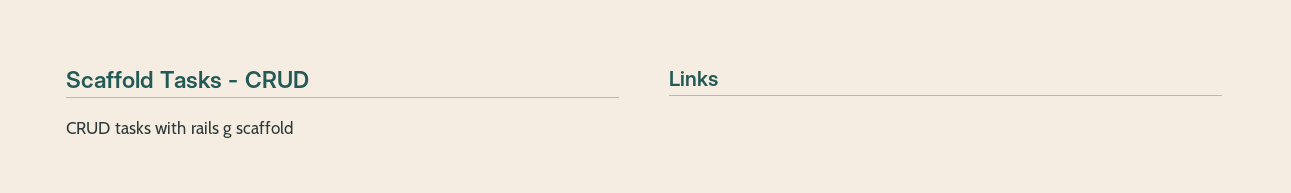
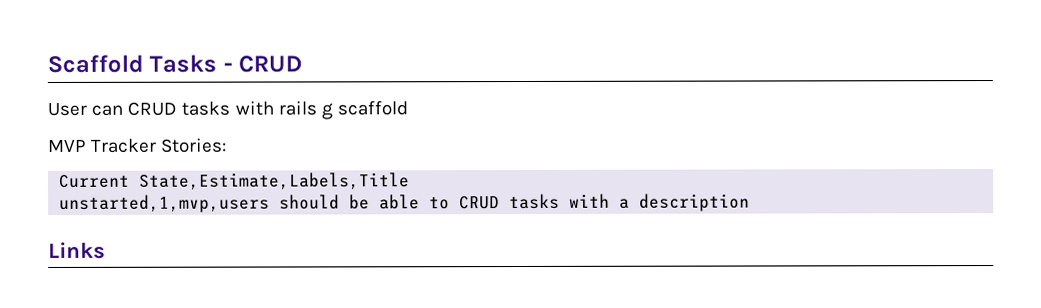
(309, 79) none -> [47,102,124,116] User can
(293, 127) none -> [47,137,227,153] [59,172,411,190] [59,193,751,213] // MVP Tracker Stories: // Current State,Estimate,Labels,Title // unstarted,1,mvp,users should be able to CRUD tasks with a description

